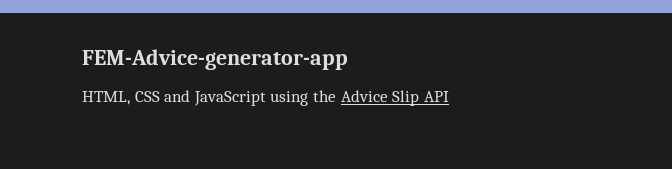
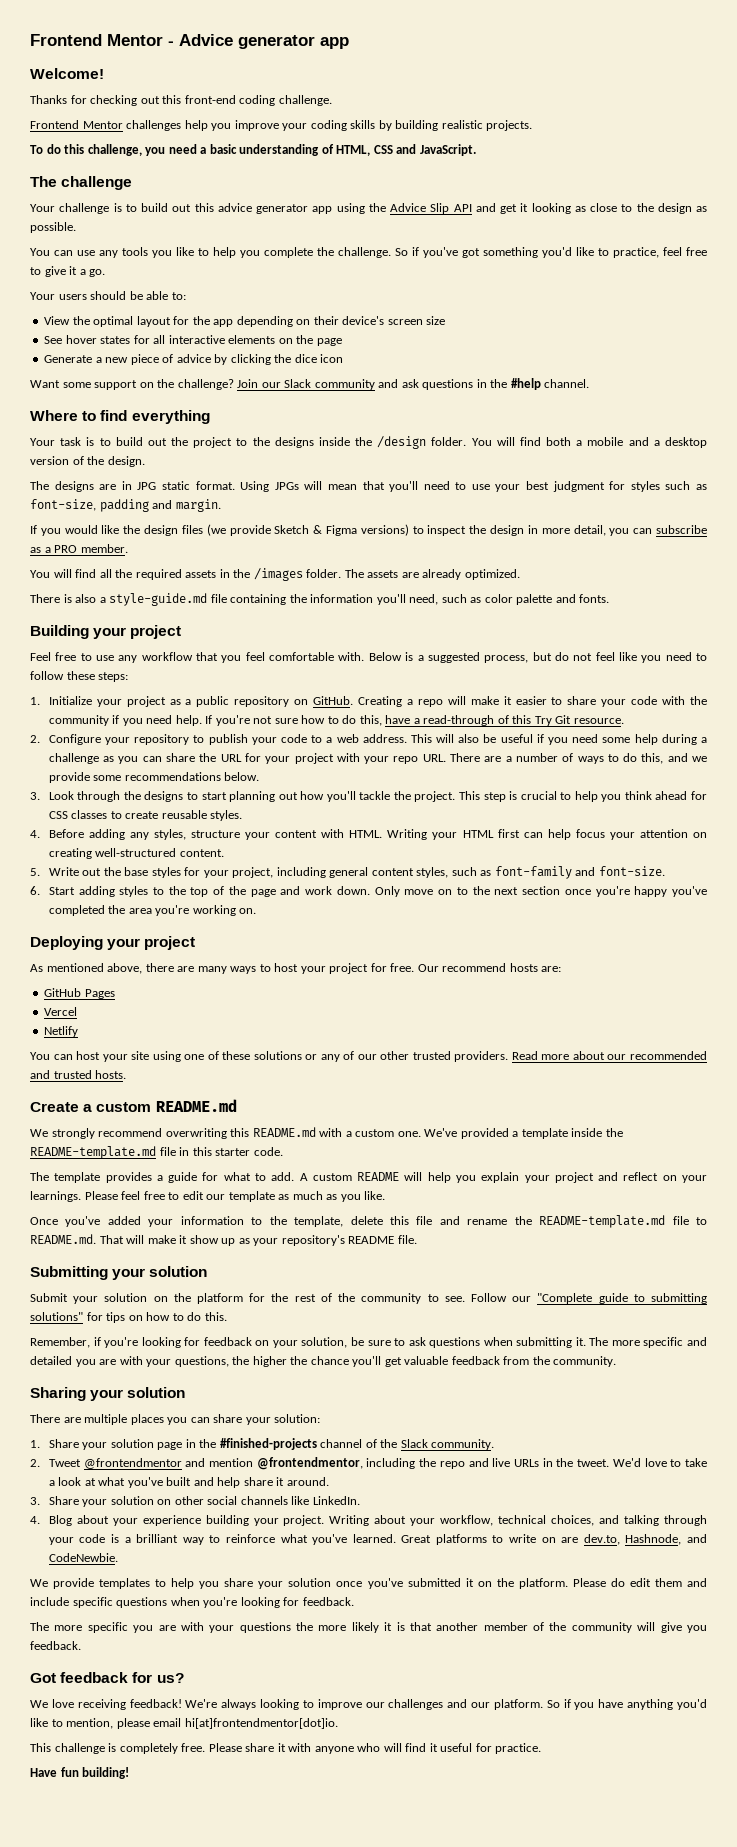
[82,49,348,70] [82,90,266,106] FEM-Advice-generator-app // HTML, CSS and JavaScript -> [30,34,349,49] [30,68,104,79] [30,95,332,106] [30,120,533,131] [30,144,476,156] [30,176,133,190] [30,203,333,214] Frontend Mentor - Advice generator app // Welcome! // Thanks for checking out this front-end coding challenge. // Frontend Mentor challenges help you improve your coding skills by building realistic projects. // To do this challenge, you need a basic understanding of HTML, CSS and JavaScript. // The challenge // Your challenge is to build out this advice generator app
(449, 96) none -> [475,203,707,214] [30,222,76,233] [30,247,707,258] [30,266,106,277] [30,291,186,300] [44,316,446,327] [44,335,342,346] [44,354,344,365] [30,378,590,390] [30,410,210,424] [30,436,707,449] [30,456,145,467] [30,481,707,492] [30,499,221,512] [30,524,708,536] [30,544,128,553] [30,568,520,581] [30,593,610,606] [30,625,182,639] [30,652,707,663] [30,671,129,682] [30,696,707,707] [48,715,624,726] [30,734,707,745] [48,753,707,764] [48,772,260,783] [30,791,707,802] [48,810,243,821] [30,829,708,840] [48,848,224,859] [30,866,665,879] [30,886,708,897] [48,905,257,916] [30,936,196,950] [30,963,562,974] [44,988,115,999] [44,1007,78,1016] [44,1026,79,1037] [30,1051,707,1062] [30,1070,127,1079] [30,1099,237,1112] [30,1127,623,1139] [30,1146,283,1159] [30,1172,708,1183] [30,1191,386,1202] [30,1215,707,1228] [30,1234,417,1246] [30,1266,208,1280] [30,1293,708,1304] [30,1312,227,1323] [30,1337,707,1348] [30,1356,617,1367] [30,1387,186,1401] [30,1414,321,1425] [30,1438,495,1450] [30,1457,707,1470] [48,1477,329,1488] [30,1496,360,1507] [30,1515,707,1526] [48,1534,707,1545] [48,1553,118,1562] [30,1578,707,1589] [30,1597,354,1608] [30,1622,708,1633] [30,1641,81,1650] [30,1672,184,1683] [30,1699,708,1710] [30,1718,338,1729] [30,1743,542,1754] [30,1767,130,1779] and get it looking as close to the design as possible. // You can use any tools you like to help you complete the challenge. So if you've got something you'd like to practice, feel free to give it a go. // Your users should be able to: // View the optimal layout for the app depending on their device's screen size // See hover states for all interactive elements on the page // Generate a new piece of advice by clicking the dice icon // Want some support on the challenge? Join our Slack community and ask questions in the #help channel. // Where to find everything // Your task is to build out the project to the designs inside the /design folder. You will find both a mobile and a desktop version of the design. // The designs are in JPG static format. Using JPGs will mean that you'll need to use your best judgment for styles such as font-size, padding and margin. // If you would like the design files (we provide Sketch & Figma versions) to inspect the design in more detail, you can subscribe as a PRO member. // You will find all the required assets in the /images folder. The assets are already optimized. // There is also a style-guide.md file containing the information you'll need, such as color palette and fonts. // Building your project // Feel free to use any workflow that you feel comfortable with. Below is a suggested process, but do not feel like you need to follow these steps: // 1. Initialize your project as a public repository on GitHub. Creating a repo will make it easier to share your code with the community if you need help. If you're not sure how to do this, have a read-through of this Try Git resource. // 2. Configure your repository to publish your code to a web address. This will also be useful if you need some help during a challenge as you can share the URL for your project with your repo URL. There are a number of ways to do this, and we provide some recommendations below. // 3. Look through the designs to start planning out how you'll tackle the project. This step is crucial to help you think ahead for CSS classes to create reusable styles. // 4. Before adding any styles, structure your content with HTML. Writing your HTML first can help focus your attention on creating well-structured content. // 5. Write out the base styles for your project, including general content styles, such as font-family and font-size. // 6. Start adding styles to the top of the page and work down. Only move on to the next section once you're happy you've completed the area you're working on. // Deploying your project // As mentioned above, there are many ways to host your project for free. Our recommend hosts are: // GitHub Pages // Vercel // Netlify // You can host your site using one of these solutions or any of our other trusted providers. Read more about our recommended and trusted hosts. // Create a custom README.md // We strongly recommend overwriting this README.md with a custom one. We've provided a template inside the README-template.md file in this starter code. // The template provides a guide for what to add. A custom README will help you explain your project and reflect on your learnings. Please feel free to edit our template as much as you like. // Once you've added your information to the template, delete this file and rename the README-template.md file to README.md. That will make it show up as your repository's README file. // Submitting your solution // Submit your solution on the platform for the rest of the community to see. Follow our "Complete guide to submitting solutions" for tips on how to do this. // Remember, if you're looking for feedback on your solution, be sure to ask questions when submitting it. The more specific and detailed you are with your questions, the higher the chance you'll get valuable feedback from the community. // Sharing your solution // There are multiple places you can share your solution: // 1. Share your solution page in the #finished-projects channel of the Slack community. // 2. Tweet @frontendmentor and mention @frontendmentor, including the repo and live URLs in the tweet. We'd love to take a look at what you've built and help share it around. // 3. Share your solution on other social channels like LinkedIn. // 4. Blog about your experience building your project. Writing about your workflow, technical choices, and talking through your code is a brilliant way to reinforce what you've learned. Great platforms to write on are dev.to, Hashnode, and CodeNewbie. // We provide templates to help you share your solution once you've submitted it on the platform. Please do edit them and include specific questions when you're looking for feedback. // The more specific you are with your questions the more likely it is that another member of the community will give you feedback. // Got feedback for us? // We love receiving feedback! We're always looking to improve our challenges and our platform. So if you have anything you'd like to mention, please email hi[at]frontendmentor[dot]io. // This challenge is completely free. Please share it with anyone who will find it useful for practice. // Have fun building!

